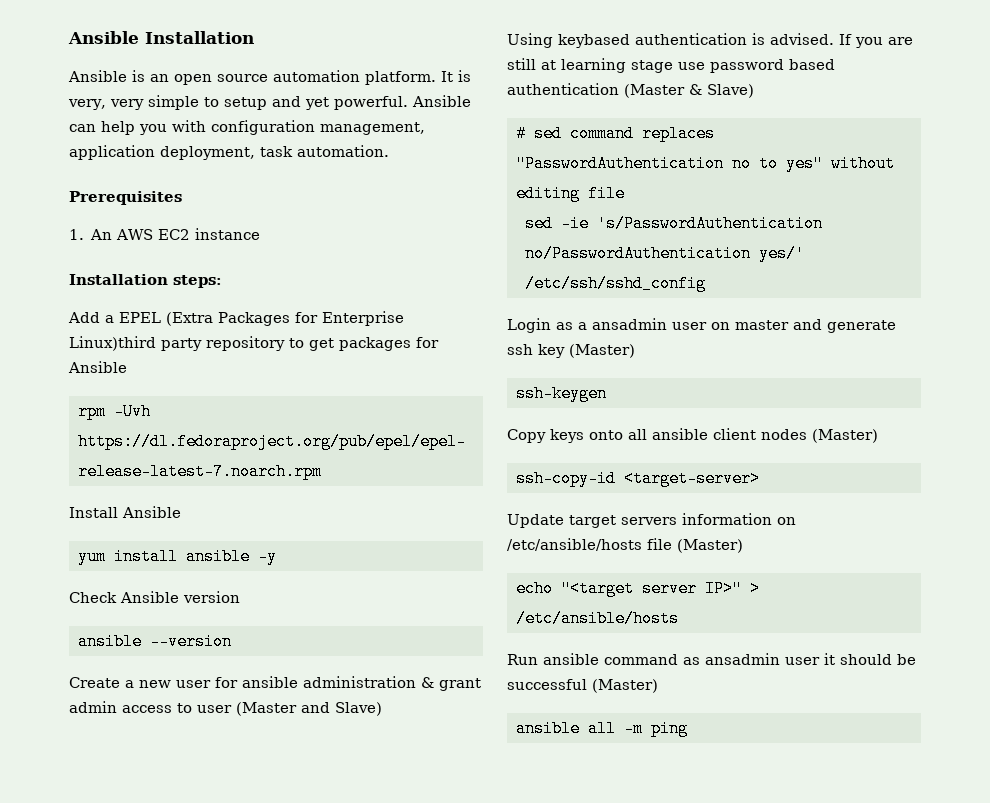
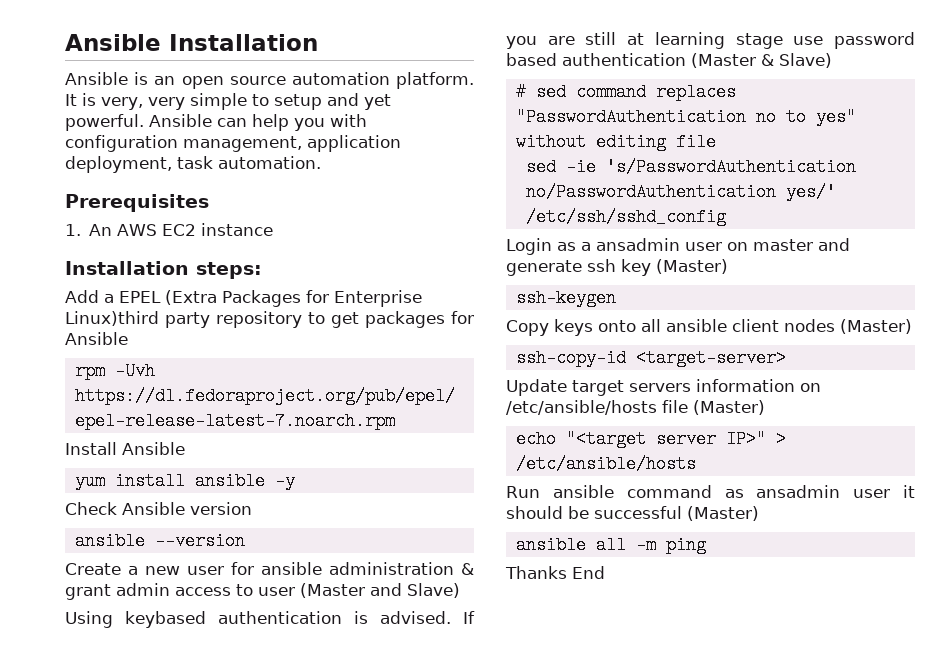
(688, 728) none -> [505,566,605,579] // Thanks End

